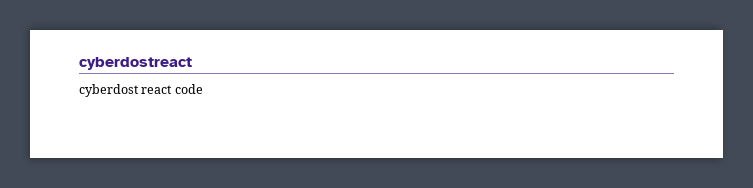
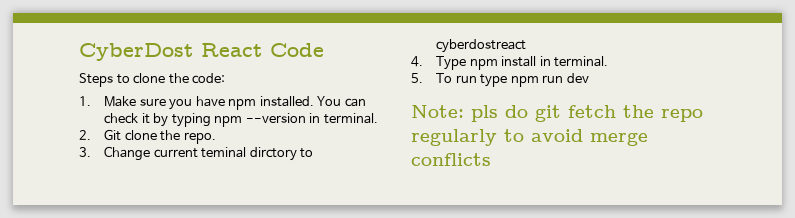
[79,57,192,70] [79,84,203,97] cyberdostreact // cyberdost react code -> [79,43,324,61] [79,73,226,87] [79,96,366,110] [104,113,378,127] [79,129,216,144] [79,146,314,161] [436,39,527,53] [411,56,609,70] [411,73,589,87] [411,105,703,122] [411,129,648,146] [411,153,491,166] CyberDost React Code // Steps to clone the code: // 1. Make sure you have npm installed. You can check it by typing npm --version in terminal. // 2. Git clone the repo. // 3. Change current teminal dirctory to cyberdostreact // 4. Type npm install in terminal. // 5. To run type npm run dev // Note: pls do git fetch the repo regularly to avoid merge conflicts

